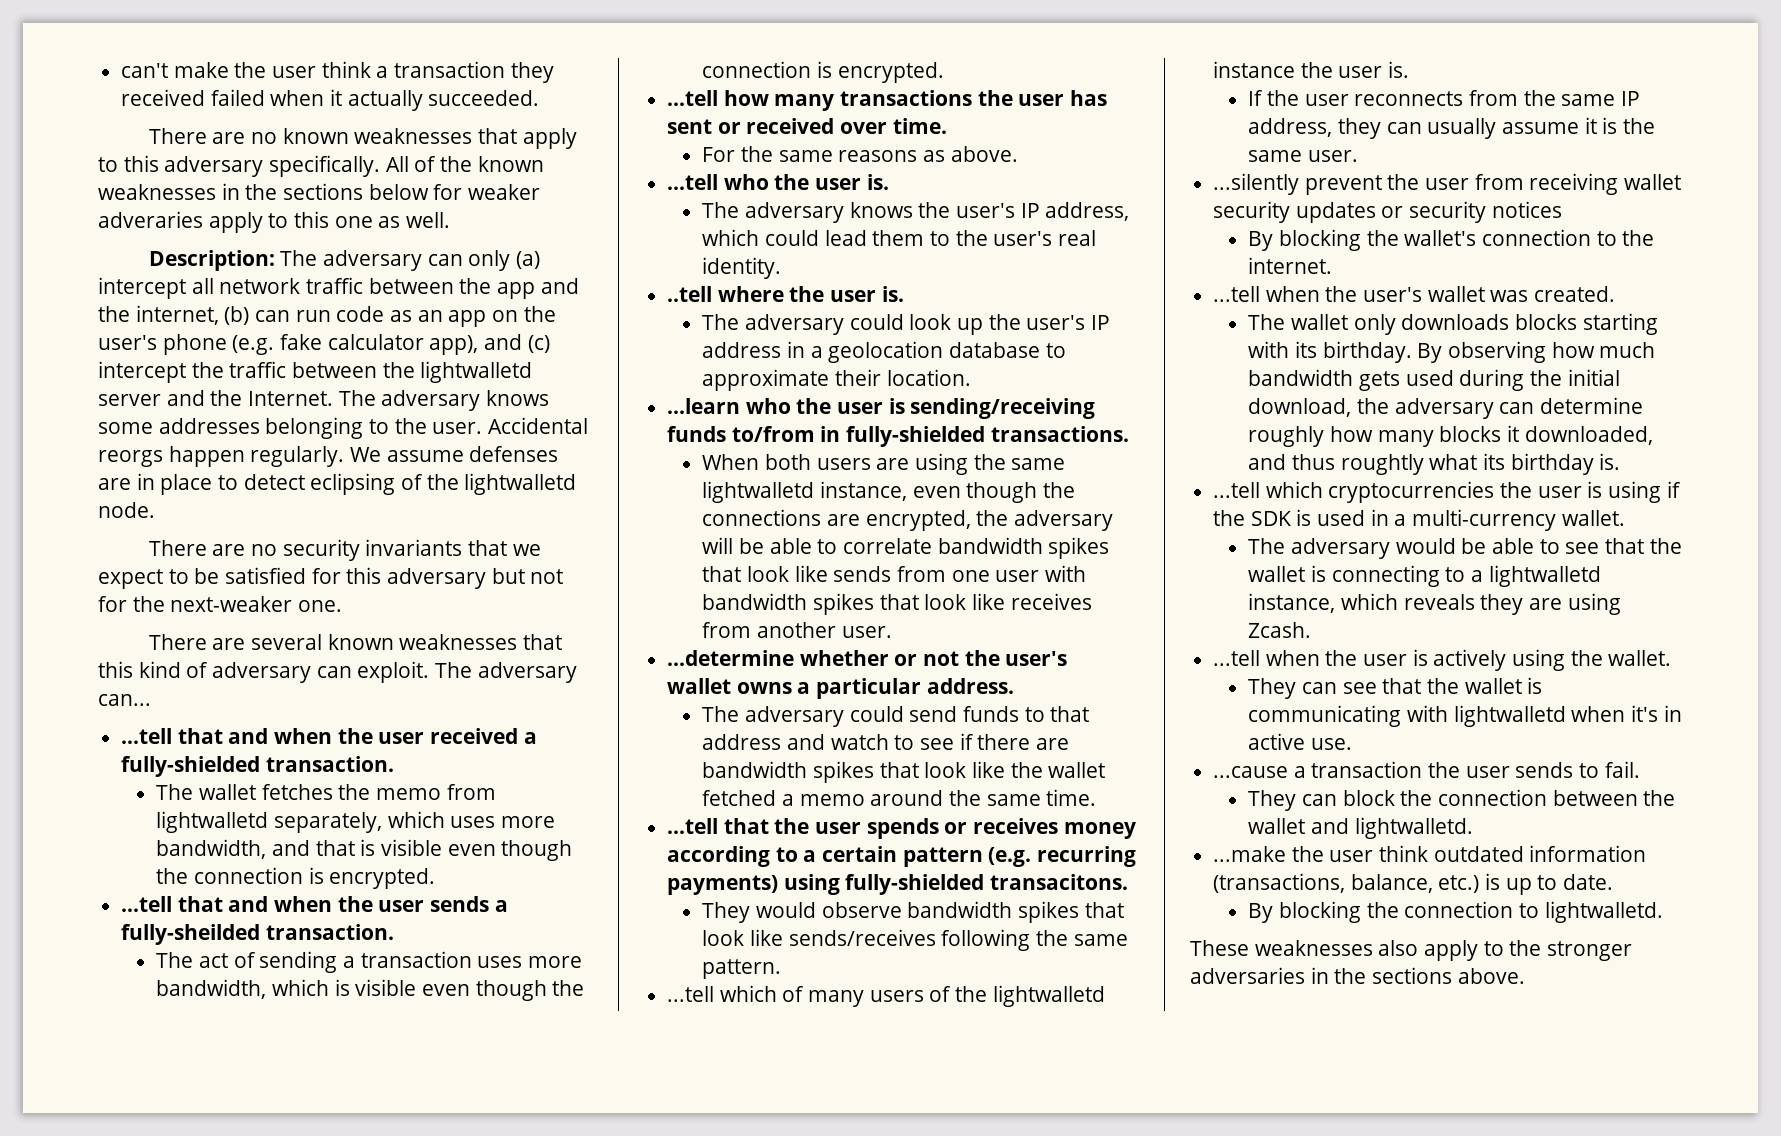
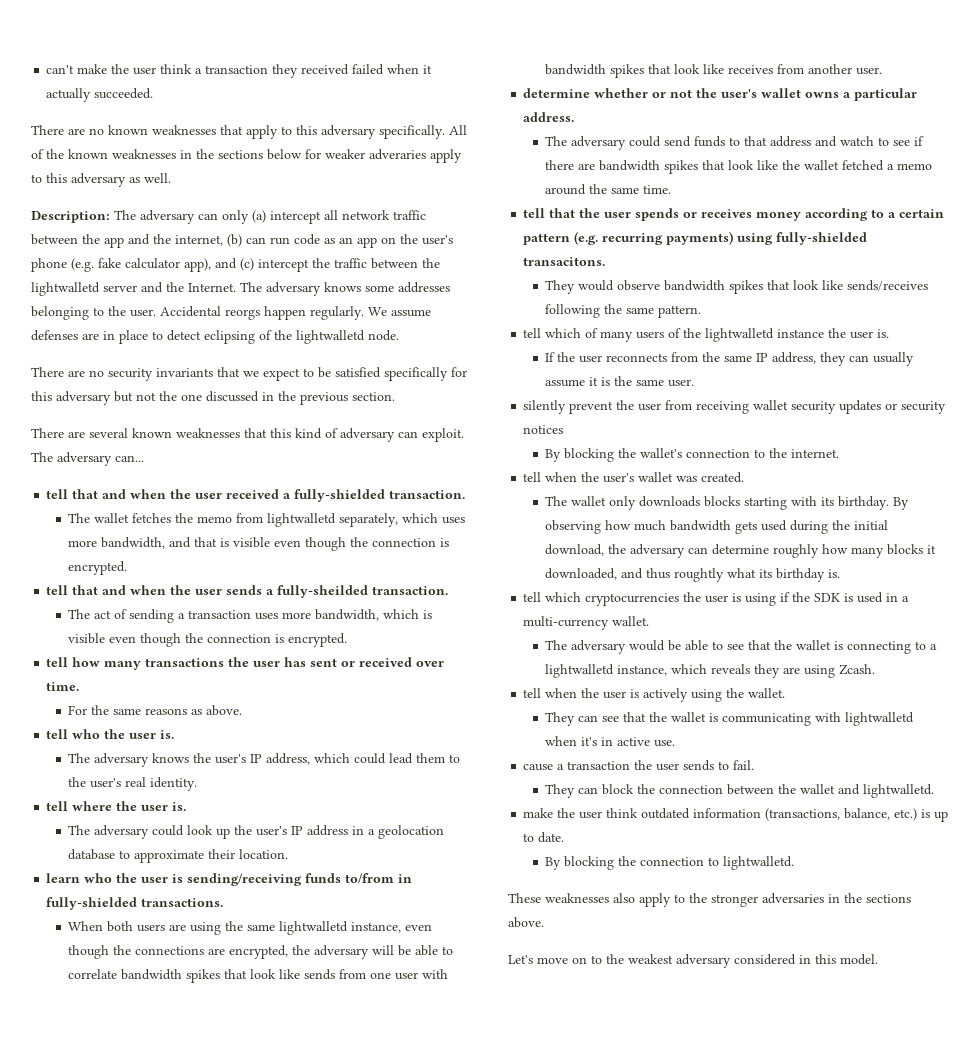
[334,216,373,228] one -> [71,173,126,187] adversary
(307, 575) none -> [384,367,448,381] specifically
[98,596,343,612] for the next-weaker one. -> [159,391,395,405] the one discussed in the previous section.
[121,728,173,744] ...tell -> [46,489,69,499] tell
[121,896,173,912] ...tell -> [46,585,69,595] tell
[667,90,719,106] ...tell -> [46,657,69,667] tell
[667,174,719,190] ...tell -> [46,729,69,739] tell
[667,286,713,302] ..tell -> [46,801,69,811] tell
[667,398,741,414] ...learn -> [46,873,81,883] learn
[667,650,795,666] ...determine -> [523,88,591,98] determine
[667,818,719,834] ...tell -> [523,208,546,218] tell
[667,986,715,1002] ...tell -> [523,328,542,338] tell
[1213,173,1300,195] ...silently -> [523,400,567,414] silently
[1213,286,1261,302] ...tell -> [523,472,542,482] tell
[1213,482,1261,498] ...tell -> [523,592,542,602] tell
[1213,650,1261,666] ...tell -> [523,688,542,698] tell
[1213,766,1289,778] ...cause -> [523,764,554,771] cause
[1213,846,1287,862] ...make -> [523,808,554,818] make
(1525, 976) none -> [508,954,878,968] // Let's move on to the weakest adversary considered in this model.

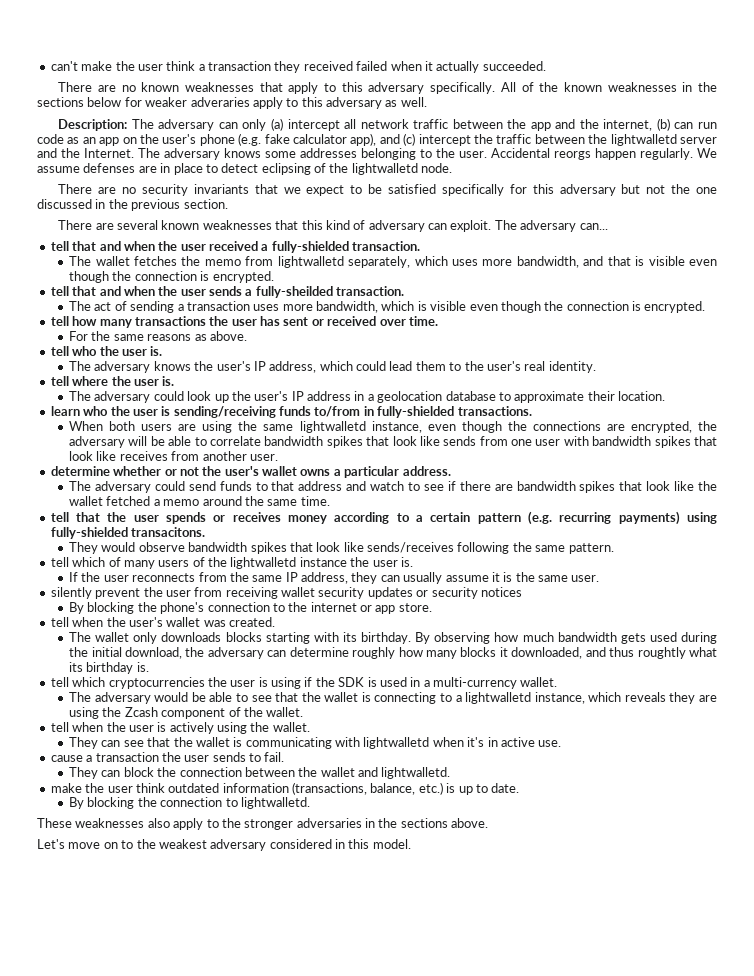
[640,448,683,458] wallet's -> [160,602,205,614] phone's
[791,449,840,458] internet. -> [310,602,432,614] internet or app store.
[839,664,876,675] Zcash. -> [102,707,304,719] the Zcash component of the wallet.

